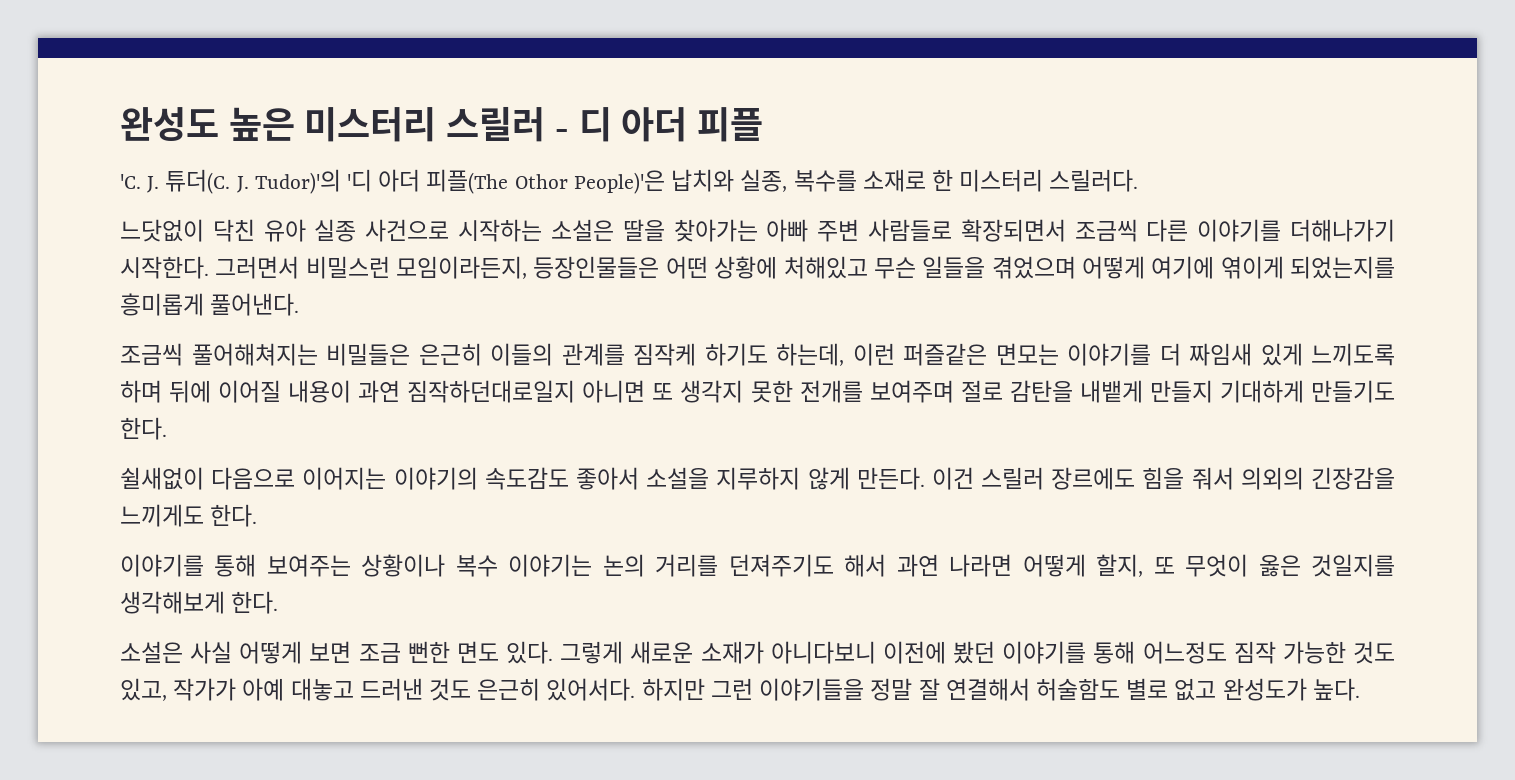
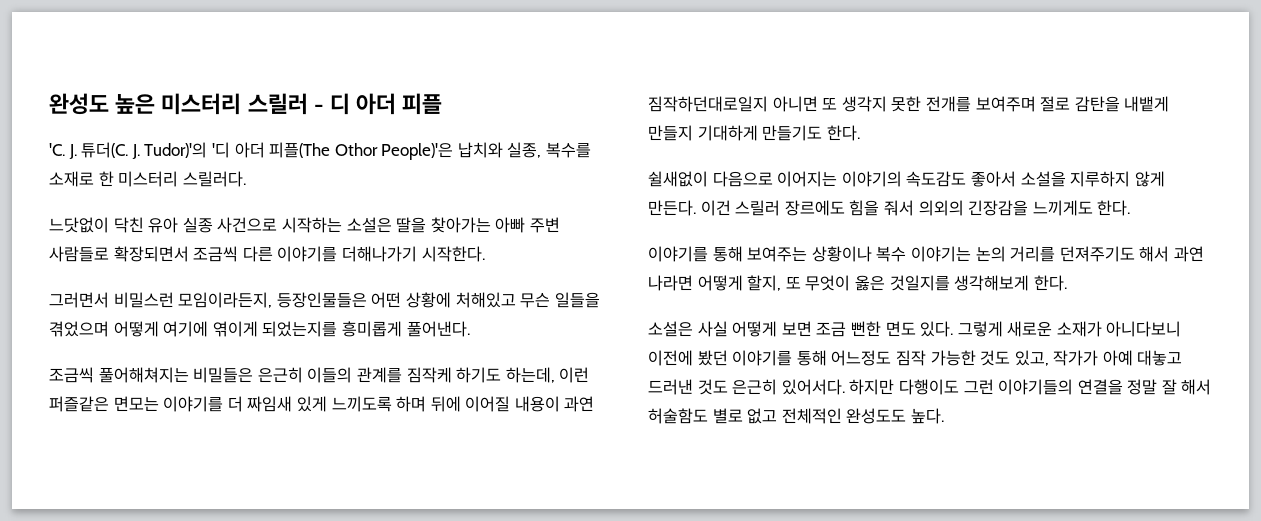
(209, 267) none -> (485, 254) //
[710,678,865,701] 그런 이야기들을 -> [898,379,1123,395] 다행이도 그런 이야기들의 연결을
[945,678,1030,701] 연결해서 -> [1181,379,1212,395] 해서
[1222,678,1307,701] 완성도가 -> [781,408,907,424] 전체적인 완성도도

